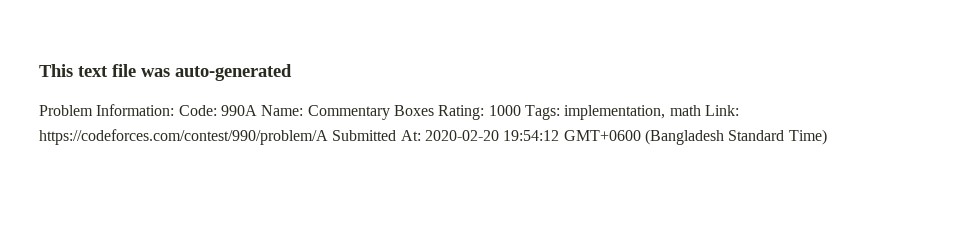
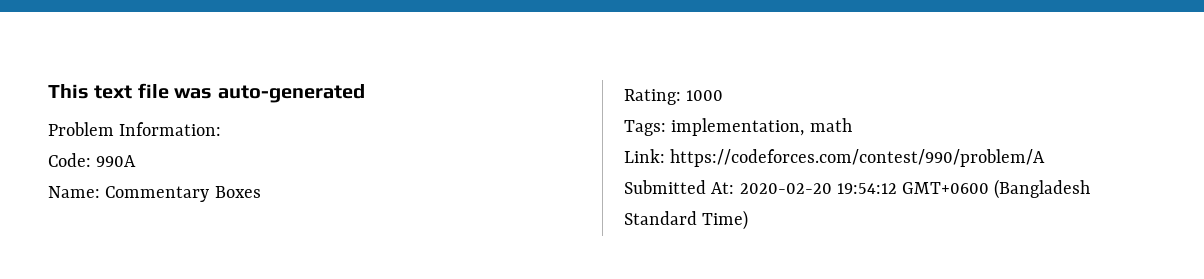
(175, 110) none -> (222, 129) //
(257, 110) none -> (137, 161) //
(434, 110) none -> (261, 192) //
(521, 110) none -> (724, 95) //
(701, 110) none -> (852, 125) //
(328, 137) none -> (1046, 158) //

